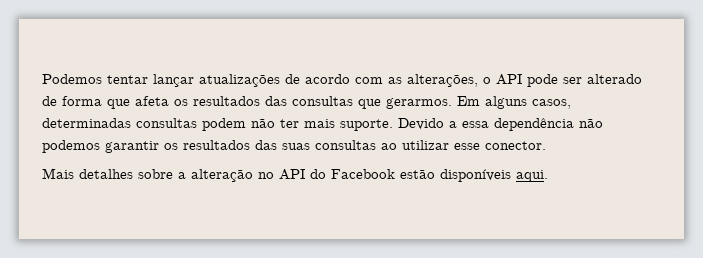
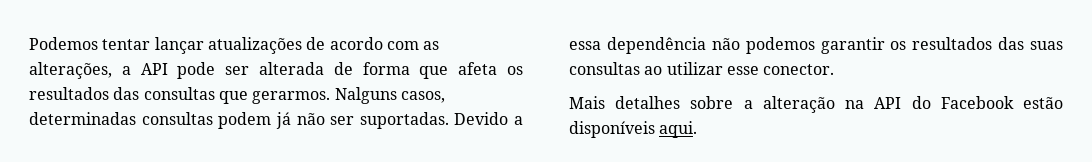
[483,77,491,84] o -> [121,66,131,75] a
[587,74,642,84] alterado -> [259,62,324,75] alterada
[457,96,527,109] Em alguns -> [334,87,397,104] Nalguns
[251,118,393,131] não ter mais suporte. -> [275,112,449,129] já não ser suportadas.
[258,172,274,179] no -> [845,100,865,109] na

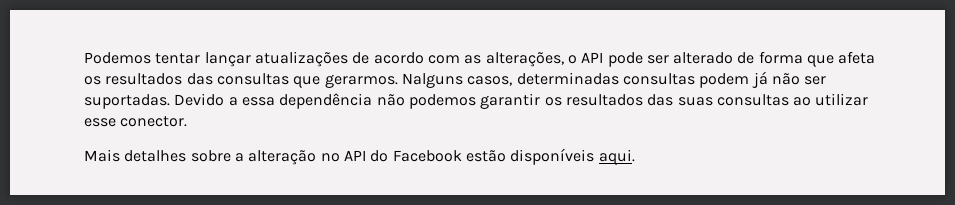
[121,66,131,75] a -> [567,55,577,64] o
[259,62,324,75] alterada -> [673,52,734,64] alterado
[845,100,865,109] na -> [320,153,340,162] no

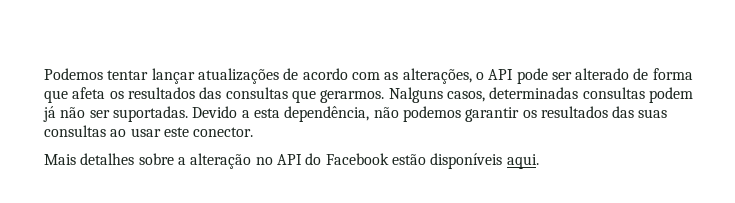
[241,93,373,109] essa dependência -> [253,106,370,122] esta dependência,
[815,93,869,106] [84,118,116,127] utilizar esse -> [130,127,189,137] usar este

